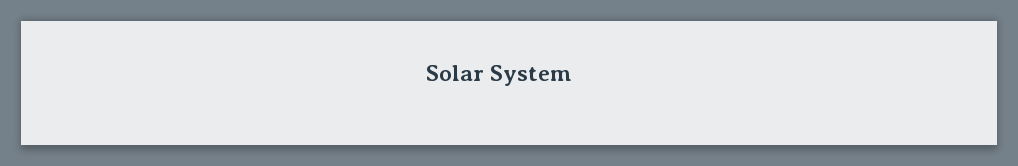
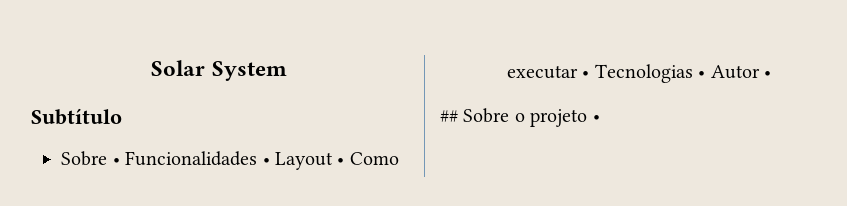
(573, 75) none -> [31,108,122,125] [61,151,399,170] [507,64,771,83] [440,108,600,127] // Subtítulo // Sobre • Funcionalidades • Layout • Como executar • Tecnologias • Autor • // ## Sobre o projeto •

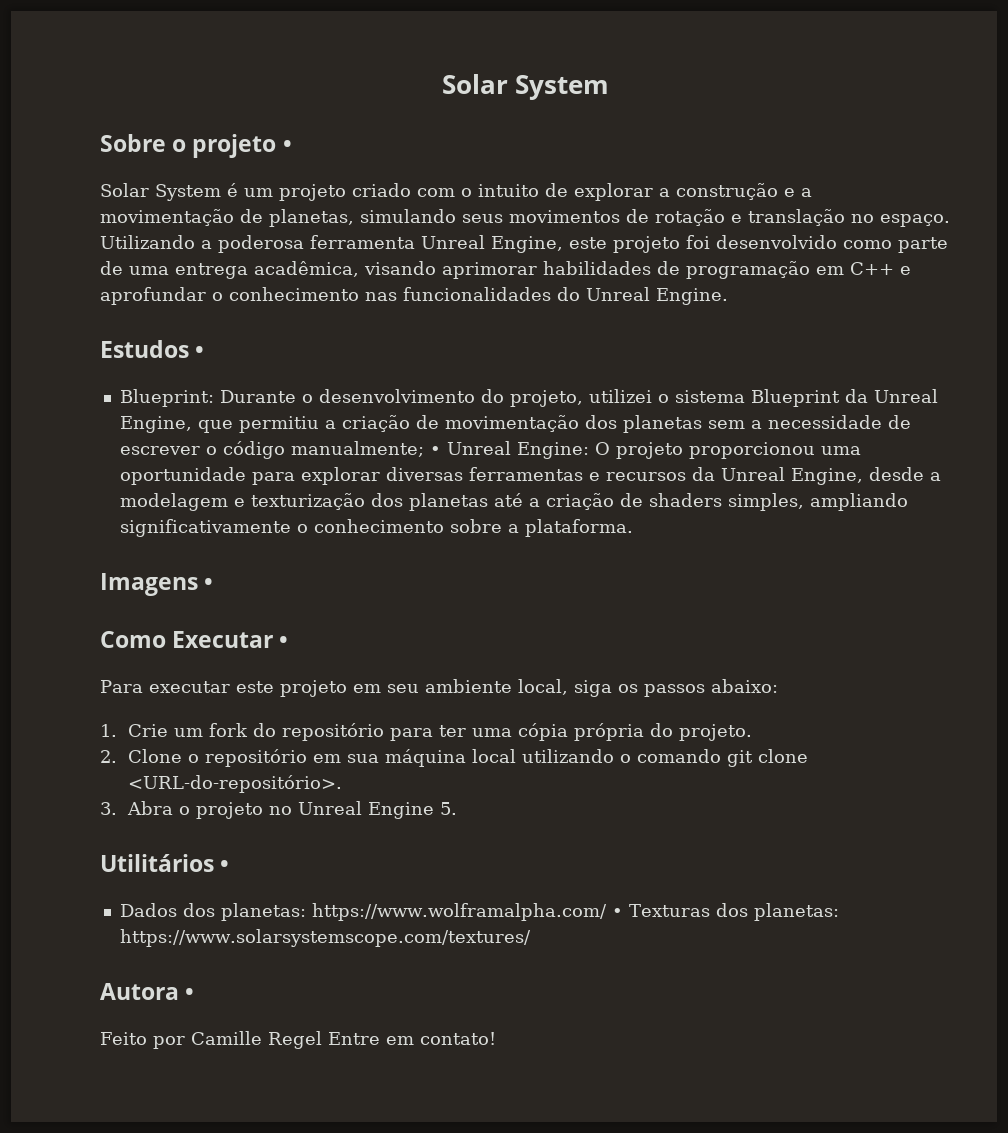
[31,108,122,125] [61,151,399,170] [507,64,771,83] [440,108,600,127] Subtítulo // Sobre • Funcionalidades • Layout • Como executar • Tecnologias • Autor • // ## Sobre o projeto • -> [100,134,292,158] [100,183,812,201] [100,209,950,227] [100,235,948,253] [100,261,911,279] [100,287,728,305] [100,340,205,358] [119,389,938,407] [119,415,911,433] [119,441,861,459] [119,467,941,485] [119,493,908,511] [119,519,633,537] [100,573,214,596] [100,631,289,648] [100,679,778,697] [100,723,752,741] [100,749,808,767] [127,775,342,793] [100,801,457,819] [100,854,230,872] [119,903,839,921] [119,929,531,947] [100,983,195,1000] [100,1031,496,1049] Sobre o projeto • // Solar System é um projeto criado com o intuito de explorar a construção e a movimentação de planetas, simulando seus movimentos de rotação e translação no espaço. Utilizando a poderosa ferramenta Unreal Engine, este projeto foi desenvolvido como parte de uma entrega acadêmica, visando aprimorar habilidades de programação em C++ e aprofundar o conhecimento nas funcionalidades do Unreal Engine. // Estudos • // Blueprint: Durante o desenvolvimento do projeto, utilizei o sistema Blueprint da Unreal Engine, que permitiu a criação de movimentação dos planetas sem a necessidade de escrever o código manualmente; • Unreal Engine: O projeto proporcionou uma oportunidade para explorar diversas ferramentas e recursos da Unreal Engine, desde a modelagem e texturização dos planetas até a criação de shaders simples, ampliando significativamente o conhecimento sobre a plataforma. // Imagens • // Como Executar • // Para executar este projeto em seu ambiente local, siga os passos abaixo: // 1. Crie um fork do repositório para ter uma cópia própria do projeto. // 2. Clone o repositório em sua máquina local utilizando o comando git clone <URL-do-repositório>. // 3. Abra o projeto no Unreal Engine 5. // Utilitários • // Dados dos planetas: https://www.wolframalpha.com/ • Texturas dos planetas: https://www.solarsystemscope.com/textures/ // Autora • // Feito por Camille Regel Entre em contato!

